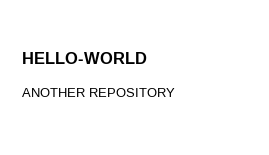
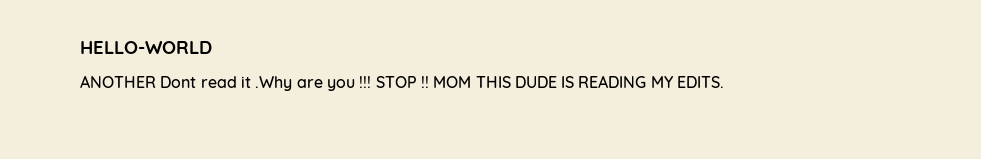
[89,88,175,97] REPOSITORY -> [160,75,725,91] Dont read it .Why are you !!! STOP !! MOM THIS DUDE IS READING MY EDITS.

